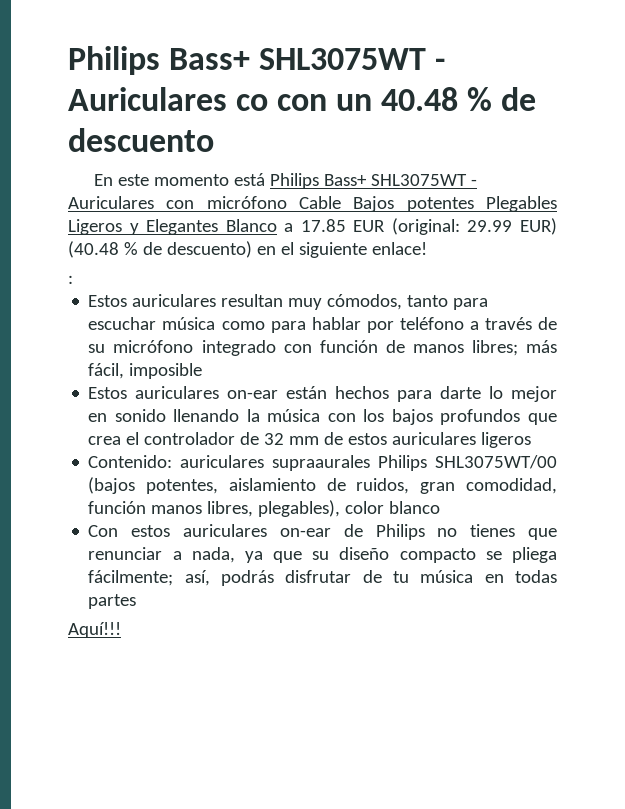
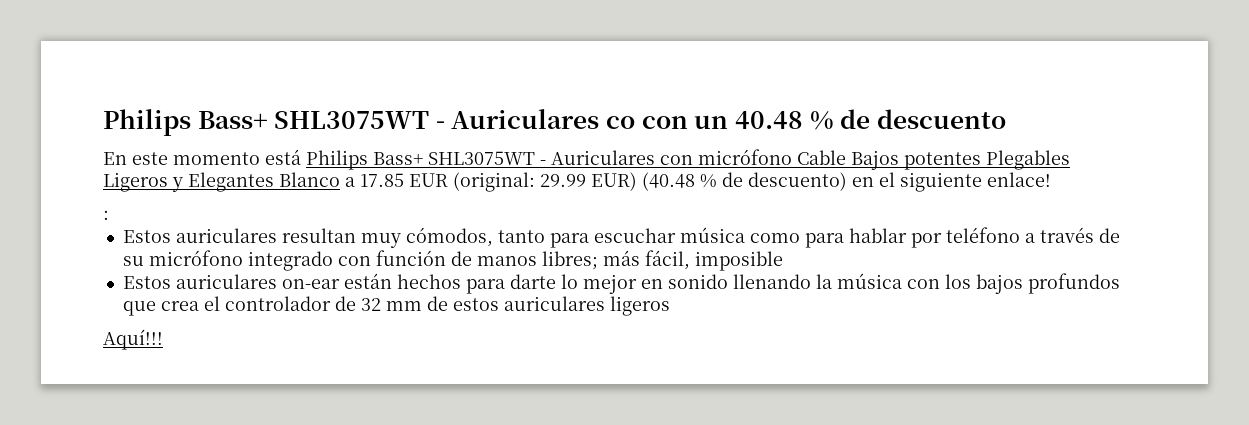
[88,455,557,471] [88,477,557,494] [88,500,441,517] [88,524,557,540] [88,547,557,563] [88,570,557,586] [88,594,137,609] // Contenido: auriculares supraaurales Philips SHL3075WT/00 (bajos potentes, aislamiento de ruidos, gran comodidad, función manos libres, plegables), color blanco // Con estos auriculares on-ear de Philips no tienes que renunciar a nada, ya que su diseño compacto se pliega fácilmente; así, podrás disfrutar de tu música en todas partes -> (670, 306) none

